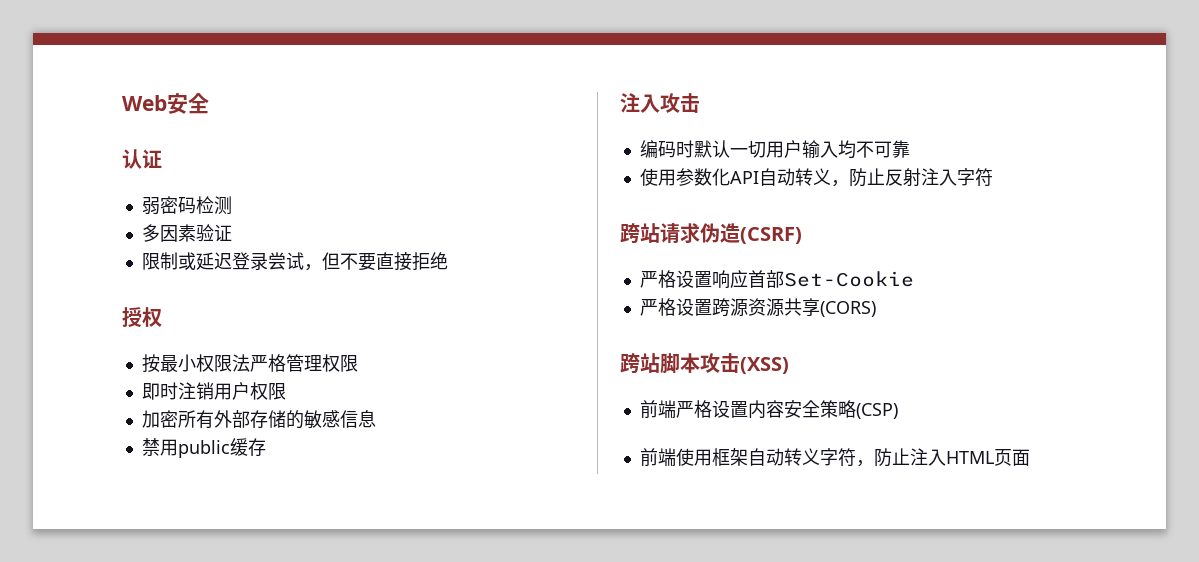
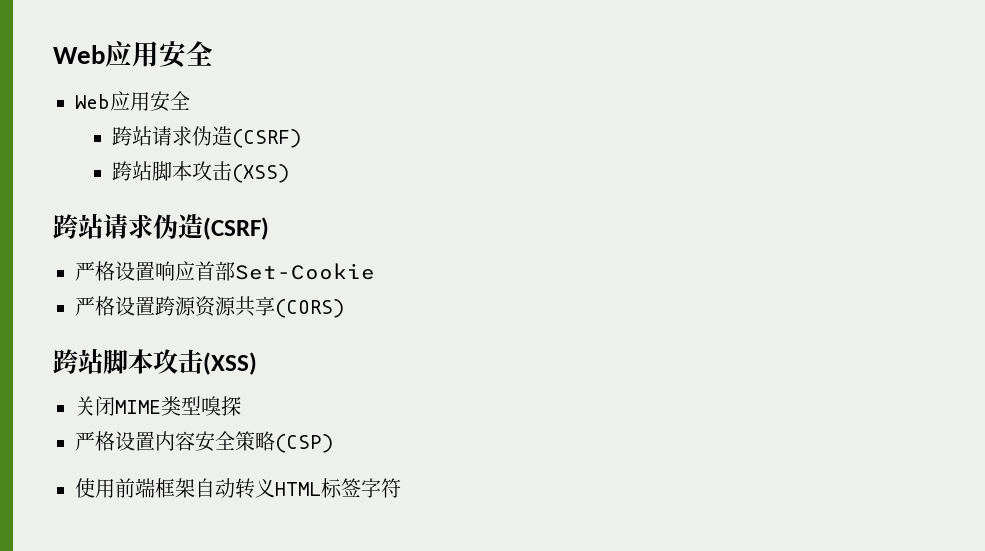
[122,93,209,114] [122,149,162,169] [141,196,232,215] [141,224,232,242] [141,252,448,271] [122,307,162,327] [141,354,358,373] [141,382,286,400] [141,410,376,429] [141,438,266,458] [620,93,700,113] [639,140,910,159] [639,168,993,187] Web安全 // 认证 // 弱密码检测 // 多因素验证 // 限制或延迟登录尝试，但不要直接拒绝 // 授权 // 按最小权限法严格管理权限 // 即时注销用户权限 // 加密所有外部存储的敏感信息 // 禁用public缓存 // 注入攻击 // 编码时默认一切用户输入均不可靠 // 使用参数化API自动转义，防止反射注入字符 -> [53,41,213,68] [75,91,190,112] [112,126,302,148] [112,161,290,183] Web应用安全 // Web应用安全 // 跨站请求伪造(CSRF) // 跨站脚本攻击(XSS)
[639,400,676,418] 前端 -> [75,396,241,416] 关闭MIME类型嗅探 //
[639,448,712,466] 前端使用 -> [75,478,155,498] 使用前端
[819,448,1030,467] 字符，防止注入HTML页面 -> [275,478,401,498] HTML标签字符

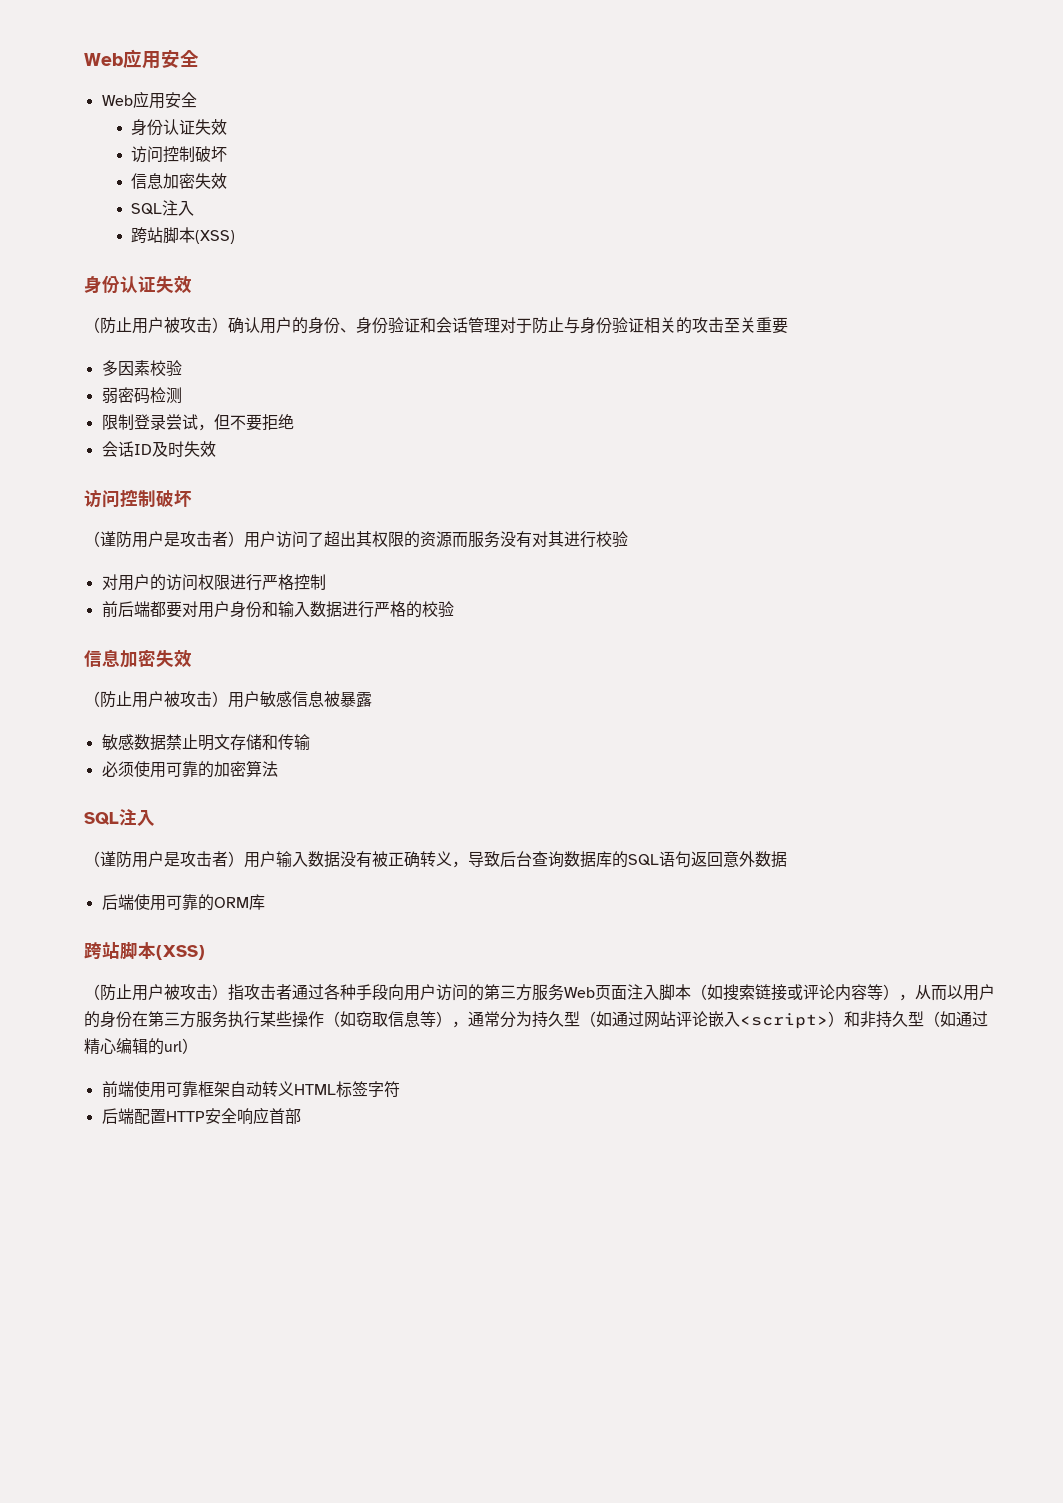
[112,126,302,148] [112,161,290,183] [53,214,269,240] [75,261,375,281] [75,296,344,318] [53,349,257,375] [75,396,241,416] [75,431,333,453] [75,478,155,498] 跨站请求伪造(CSRF) // 跨站脚本攻击(XSS) // 跨站请求伪造(CSRF) // 严格设置响应首部Set-Cookie // 严格设置跨源资源共享(CORS) // 跨站脚本攻击(XSS) // 关闭MIME类型嗅探 // 严格设置内容安全策略(CSP) // 使用前端 -> [131,119,228,136] [131,146,228,163] [131,173,228,189] [131,200,195,216] [131,227,236,244] [84,275,192,294] [84,317,788,334] [101,360,182,376] [101,387,182,404] [101,414,294,431] [101,441,216,457] [84,489,192,508] [84,531,628,548] [101,574,326,591] [101,601,454,618] [84,649,192,668] [84,691,372,708] [101,734,310,751] [101,760,278,778] [84,809,155,826] [84,851,787,868] [101,894,265,911] [84,942,205,960] [84,984,995,1001] [84,1011,988,1029] [84,1038,198,1055] [101,1081,198,1098] 身份认证失效 // 访问控制破坏 // 信息加密失效 // SQL注入 // 跨站脚本(XSS) // 身份认证失效 // （防止用户被攻击）确认用户的身份、身份验证和会话管理对于防止与身份验证相关的攻击至关重要 // 多因素校验 // 弱密码检测 // 限制登录尝试，但不要拒绝 // 会话ID及时失效 // 访问控制破坏 // （谨防用户是攻击者）用户访问了超出其权限的资源而服务没有对其进行校验 // 对用户的访问权限进行严格控制 // 前后端都要对用户身份和输入数据进行严格的校验 // 信息加密失效 // （防止用户被攻击）用户敏感信息被暴露 // 敏感数据禁止明文存储和传输 // 必须使用可靠的加密算法 // SQL注入 // （谨防用户是攻击者）用户输入数据没有被正确转义，导致后台查询数据库的SQL语句返回意外数据 // 后端使用可靠的ORM库 // 跨站脚本(XSS) // （防止用户被攻击）指攻击者通过各种手段向用户访问的第三方服务Web页面注入脚本（如搜索链接或评论内容等），从而以用户的身份在第三方服务执行某些操作（如窃取信息等），通常分为持久型（如通过网站评论嵌入<script>）和非持久型（如通过精心编辑的url） // 前端使用可靠
(401, 488) none -> [101,1107,301,1125] // 后端配置HTTP安全响应首部

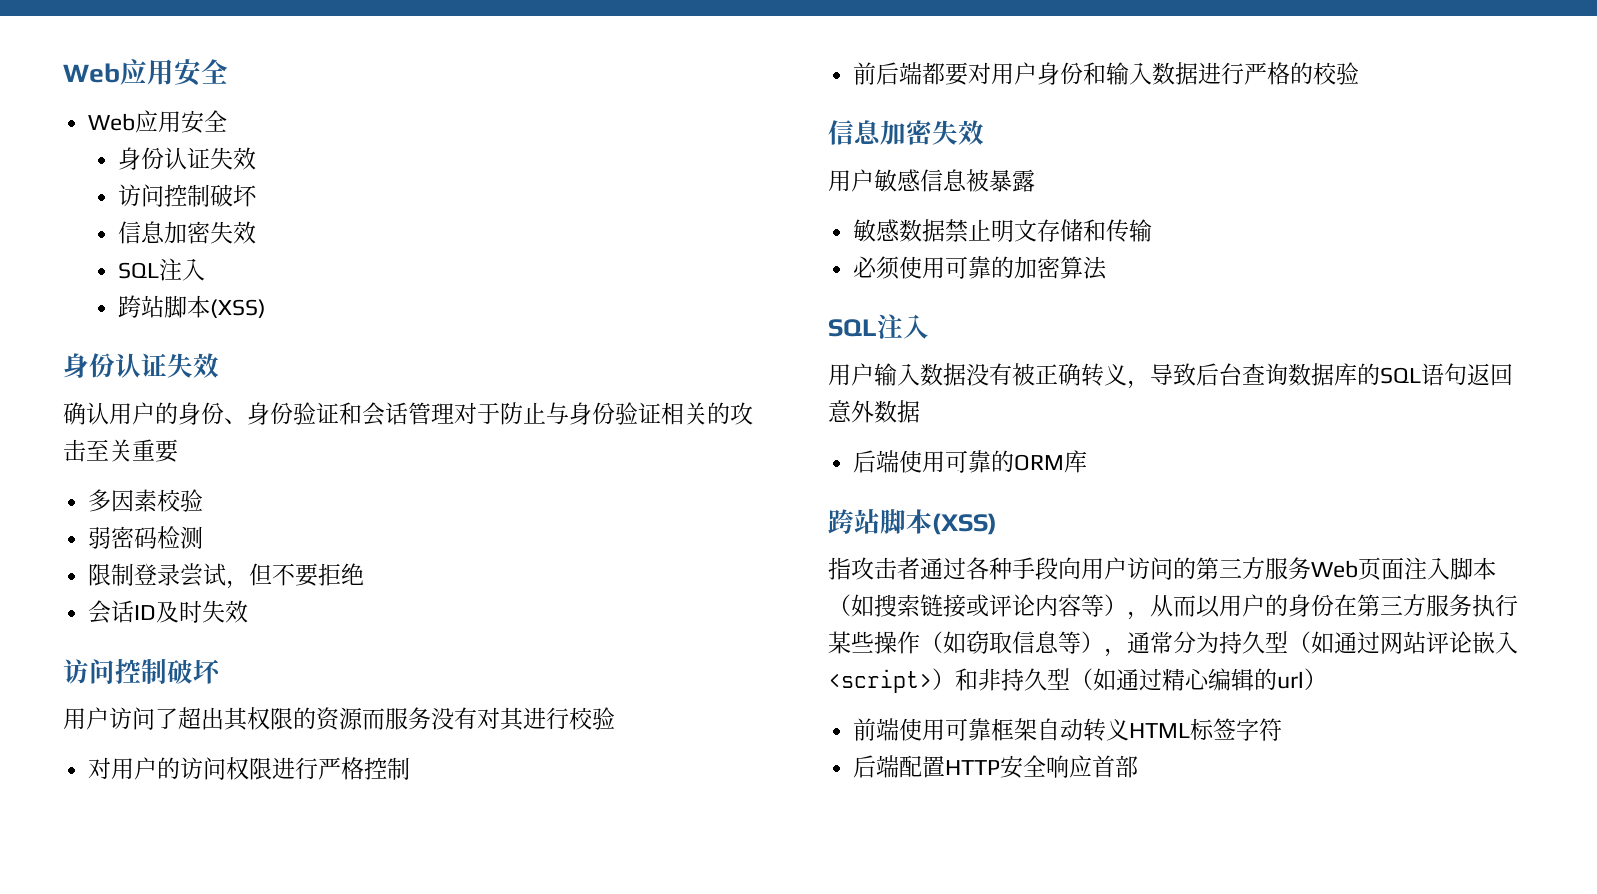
[84,317,228,334] （防止用户被攻击） -> (219, 365) none
[84,531,244,548] （谨防用户是攻击者） -> (221, 671) none
[84,691,228,708] （防止用户被攻击） -> (984, 132) none
[84,851,244,868] （谨防用户是攻击者） -> (929, 326) none
[84,984,228,1001] （防止用户被攻击） -> (997, 524) none

